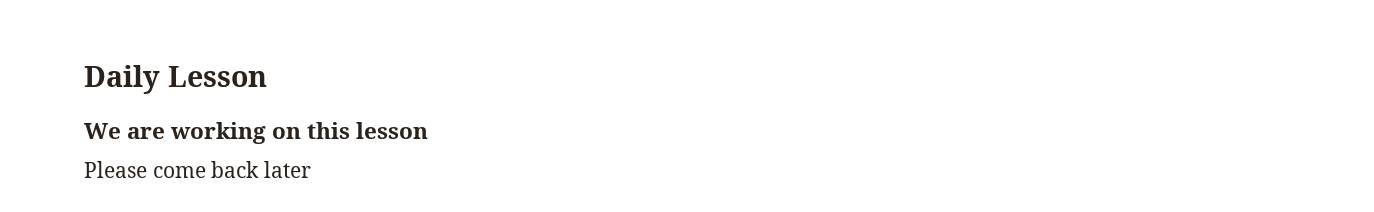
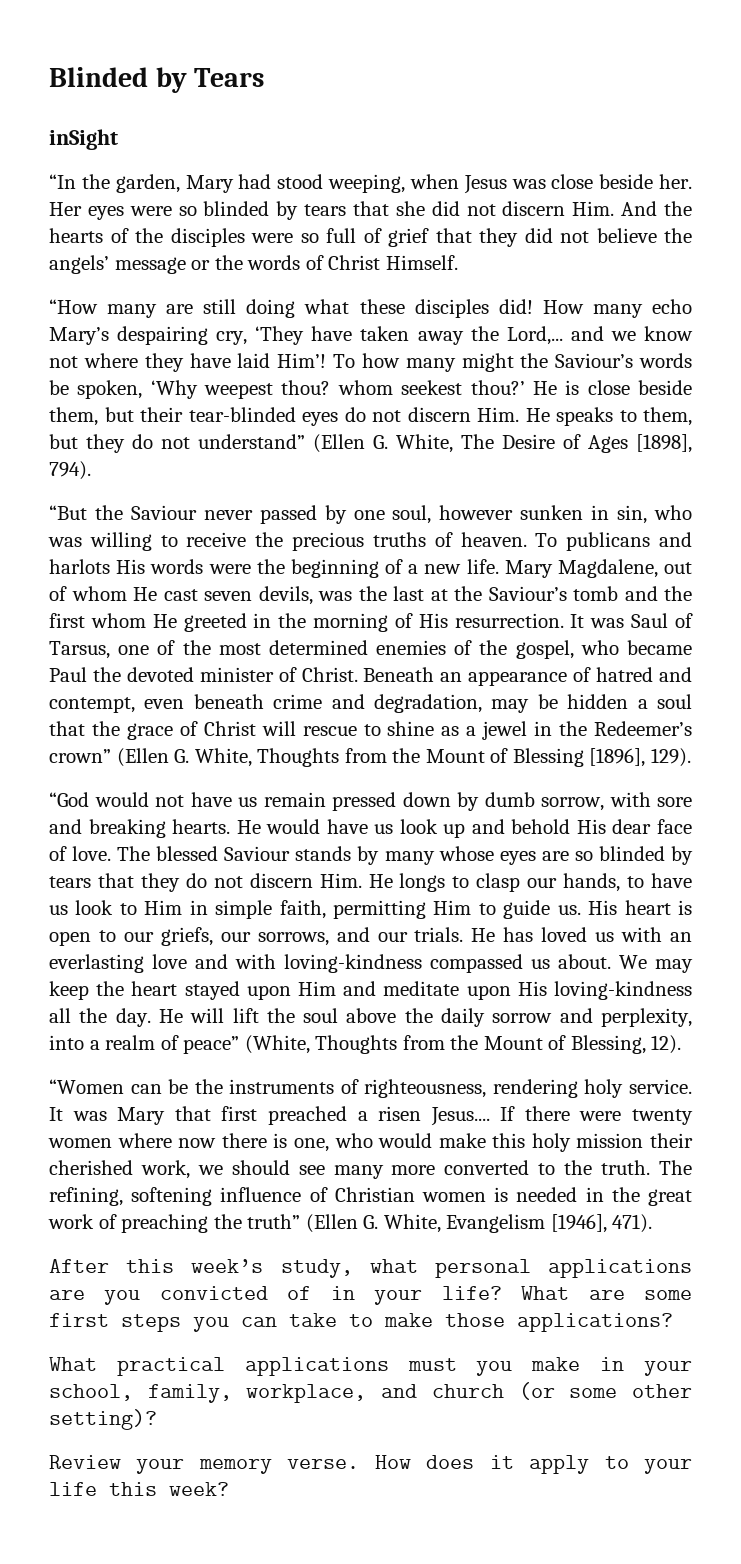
[84,65,267,94] [84,122,429,144] [84,161,312,178] Daily Lesson // We are working on this lesson // Please come back later -> [49,67,265,93] [49,129,118,150] [49,174,692,194] [49,201,692,220] [49,228,692,247] [49,255,458,274] [49,299,692,318] [49,326,693,345] [49,353,692,372] [49,380,693,399] [49,407,692,426] [49,434,692,453] [49,461,91,480] [49,505,692,524] [48,532,692,551] [49,559,693,578] [49,586,692,605] [49,613,693,632] [49,640,692,659] [49,667,692,686] [49,694,692,713] [49,721,693,740] [49,748,691,767] [49,792,692,811] [49,819,693,838] [49,846,694,865] [49,873,693,892] [49,900,693,919] [49,927,693,946] [49,954,693,973] [49,981,692,1000] [49,1008,693,1027] [49,1035,682,1054] [49,1079,692,1098] [49,1106,693,1126] [48,1133,693,1152] [49,1160,692,1179] [49,1187,692,1206] [48,1214,653,1233] [49,1259,692,1278] [49,1286,692,1305] [49,1313,673,1332] [49,1357,692,1376] [49,1382,692,1403] [49,1409,157,1430] [49,1455,693,1474] [49,1482,229,1496] Blinded by Tears // inSight // “In the garden, Mary had stood weeping, when Jesus was close beside her. Her eyes were so blinded by tears that she did not discern Him. And the hearts of the disciples were so full of grief that they did not believe the angels’ message or the words of Christ Himself. // “How many are still doing what these disciples did! How many echo Mary’s despairing cry, ‘They have taken away the Lord,... and we know not where they have laid Him’! To how many might the Saviour’s words be spoken, ‘Why weepest thou? whom seekest thou?’ He is close beside them, but their tear-blinded eyes do not discern Him. He speaks to them, but they do not understand” (Ellen G. White, The Desire of Ages [1898], 794). // “But the Saviour never passed by one soul, however sunken in sin, who was willing to receive the precious truths of heaven. To publicans and harlots His words were the beginning of a new life. Mary Magdalene, out of whom He cast seven devils, was the last at the Saviour’s tomb and the first whom He greeted in the morning of His resurrection. It was Saul of Tarsus, one of the most determined enemies of the gospel, who became Paul the devoted minister of Christ. Beneath an appearance of hatred and contempt, even beneath crime and degradation, may be hidden a soul that the grace of Christ will rescue to shine as a jewel in the Redeemer’s crown” (Ellen G. White, Thoughts from the Mount of Blessing [1896], 129). // “God would not have us remain pressed down by dumb sorrow, with sore and breaking hearts. He would have us look up and behold His dear face of love. The blessed Saviour stands by many whose eyes are so blinded by tears that they do not discern Him. He longs to clasp our hands, to have us look to Him in simple faith, permitting Him to guide us. His heart is open to our griefs, our sorrows, and our trials. He has loved us with an everlasting love and with loving-kindness compassed us about. We may keep the heart stayed upon Him and meditate upon His loving-kindness all the day. He will lift the soul above the daily sorrow and perplexity, into a realm of peace” (White, Thoughts from the Mount of Blessing, 12). // “Women can be the instruments of righteousness, rendering holy service. It was Mary that first preached a risen Jesus.... If there were twenty women where now there is one, who would make this holy mission their cherished work, we should see many more converted to the truth. The refining, softening influence of Christian women is needed in the great work of preaching the truth” (Ellen G. White, Evangelism [1946], 471). // After this week’s study, what personal applications are you convicted of in your life? What are some first steps you can take to make those applications? // What practical applications must you make in your school, family, workplace, and church (or some other setting)? // Review your memory verse. How does it apply to your life this week?

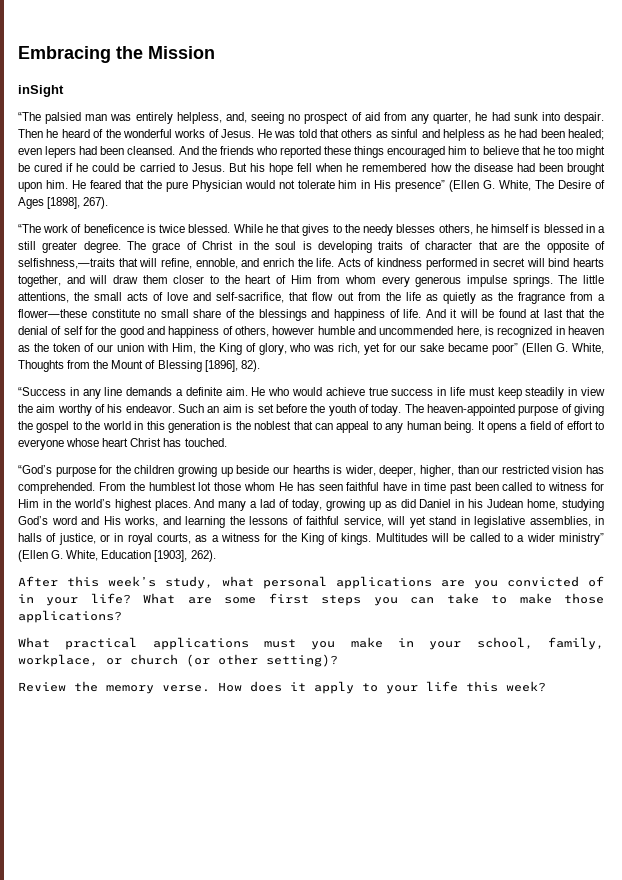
[49,67,265,93] [49,129,118,150] [49,174,692,194] [49,201,692,220] [49,228,692,247] [49,255,458,274] [49,299,692,318] [49,326,693,345] [49,353,692,372] [49,380,693,399] [49,407,692,426] [49,434,305,453] Blinded by Tears // inSight // “In the garden, Mary had stood weeping, when Jesus was close beside her. Her eyes were so blinded by tears that she did not discern Him. And the hearts of the disciples were so full of grief that they did not believe the angels’ message or the words of Christ Himself. // “How many are still doing what these disciples did! How many echo Mary’s despairing cry, ‘They have taken away the Lord,... and we know not where they have laid Him’! To how many might the Saviour’s words be spoken, ‘Why weepest thou? whom seekest thou?’ He is close beside them, but their tear-blinded eyes do not discern Him. He speaks to them, but they do not understand” -> [18,46,215,63] [18,85,64,97] [18,112,604,124] [18,129,605,141] [18,146,605,158] [18,163,605,175] [18,180,446,192] Embracing the Mission // inSight // “The palsied man was entirely helpless, and, seeing no prospect of aid from any quarter, he had sunk into despair. Then he heard of the wonderful works of Jesus. He was told that others as sinful and helpless as he had been healed; even lepers had been cleansed. And the friends who reported these things encouraged him to believe that he too might be cured if he could be carried to Jesus. But his hope fell when he remembered how the disease had been brought upon him. He feared that the pure Physician would not tolerate him in His presence”
[49,461,91,480] [49,505,692,524] [48,532,692,551] [49,559,693,578] [49,586,692,605] [49,613,693,632] [49,640,692,659] [49,667,692,686] [49,694,692,713] [49,721,693,740] [49,749,111,763] 794). // “But the Saviour never passed by one soul, however sunken in sin, who was willing to receive the precious truths of heaven. To publicans and harlots His words were the beginning of a new life. Mary Magdalene, out of whom He cast seven devils, was the last at the Saviour’s tomb and the first whom He greeted in the morning of His resurrection. It was Saul of Tarsus, one of the most determined enemies of the gospel, who became Paul the devoted minister of Christ. Beneath an appearance of hatred and contempt, even beneath crime and degradation, may be hidden a soul that the grace of Christ will rescue to shine as a jewel in the Redeemer’s crown” -> [83,197,109,209] [18,224,605,236] [18,241,605,253] [18,258,604,270] [18,275,604,287] [18,292,605,304] [18,309,604,321] [18,326,604,338] [18,343,519,355] 267). // “The work of beneficence is twice blessed. While he that gives to the needy blesses others, he himself is blessed in a still greater degree. The grace of Christ in the soul is developing traits of character that are the opposite of selfishness,—traits that will refine, ennoble, and enrich the life. Acts of kindness performed in secret will bind hearts together, and will draw them closer to the heart of Him from whom every generous impulse springs. The little attentions, the small acts of love and self-sacrifice, that flow out from the life as quietly as the fragrance from a flower—these constitute no small share of the blessings and happiness of life. And it will be found at last that the denial of self for the good and happiness of others, however humble and uncommended here, is recognized in heaven as the token of our union with Him, the King of glory, who was rich, yet for our sake became poor”
[650,748,691,767] [49,792,692,811] [49,819,693,838] [49,846,694,865] [49,873,693,892] [49,900,693,919] [49,927,693,946] [49,954,693,973] [49,981,692,1000] [49,1008,693,1027] [49,1035,682,1054] [49,1079,692,1098] [49,1106,693,1126] [48,1133,693,1152] [49,1160,692,1179] [49,1187,692,1206] [48,1214,653,1233] 129). // “God would not have us remain pressed down by dumb sorrow, with sore and breaking hearts. He would have us look up and behold His dear face of love. The blessed Saviour stands by many whose eyes are so blinded by tears that they do not discern Him. He longs to clasp our hands, to have us look to Him in simple faith, permitting Him to guide us. His heart is open to our griefs, our sorrows, and our trials. He has loved us with an everlasting love and with loving-kindness compassed us about. We may keep the heart stayed upon Him and meditate upon His loving-kindness all the day. He will lift the soul above the daily sorrow and perplexity, into a realm of peace” (White, Thoughts from the Mount of Blessing, 12). // “Women can be the instruments of righteousness, rendering holy service. It was Mary that first preached a risen Jesus.... If there were twenty women where now there is one, who would make this holy mission their cherished work, we should see many more converted to the truth. The refining, softening influence of Christian women is needed in the great work of preaching the truth” (Ellen G. White, Evangelism [1946], 471). -> [240,360,260,372] [18,387,605,399] [18,404,605,416] [18,421,605,433] [18,438,227,450] [18,465,604,477] [18,482,605,494] [18,499,605,511] [18,516,604,528] [18,533,604,545] [18,550,216,562] 82). // “Success in any line demands a definite aim. He who would achieve true success in life must keep steadily in view the aim worthy of his endeavor. Such an aim is set before the youth of today. The heaven-appointed purpose of giving the gospel to the world in this generation is the noblest that can appeal to any human being. It opens a field of effort to everyone whose heart Christ has touched. // “God’s purpose for the children growing up beside our hearths is wider, deeper, higher, than our restricted vision has comprehended. From the humblest lot those whom He has seen faithful have in time past been called to witness for Him in the world’s highest places. And many a lad of today, growing up as did Daniel in his Judean home, studying God’s word and His works, and learning the lessons of faithful service, will yet stand in legislative assemblies, in halls of justice, or in royal courts, as a witness for the King of kings. Multitudes will be called to a wider ministry” (Ellen G. White, Education [1903], 262).
[381,1384,418,1398] and -> [106,658,122,665] or
[569,1388,618,1398] some -> (210, 660) none
[136,1459,185,1474] your -> [74,681,98,692] the

